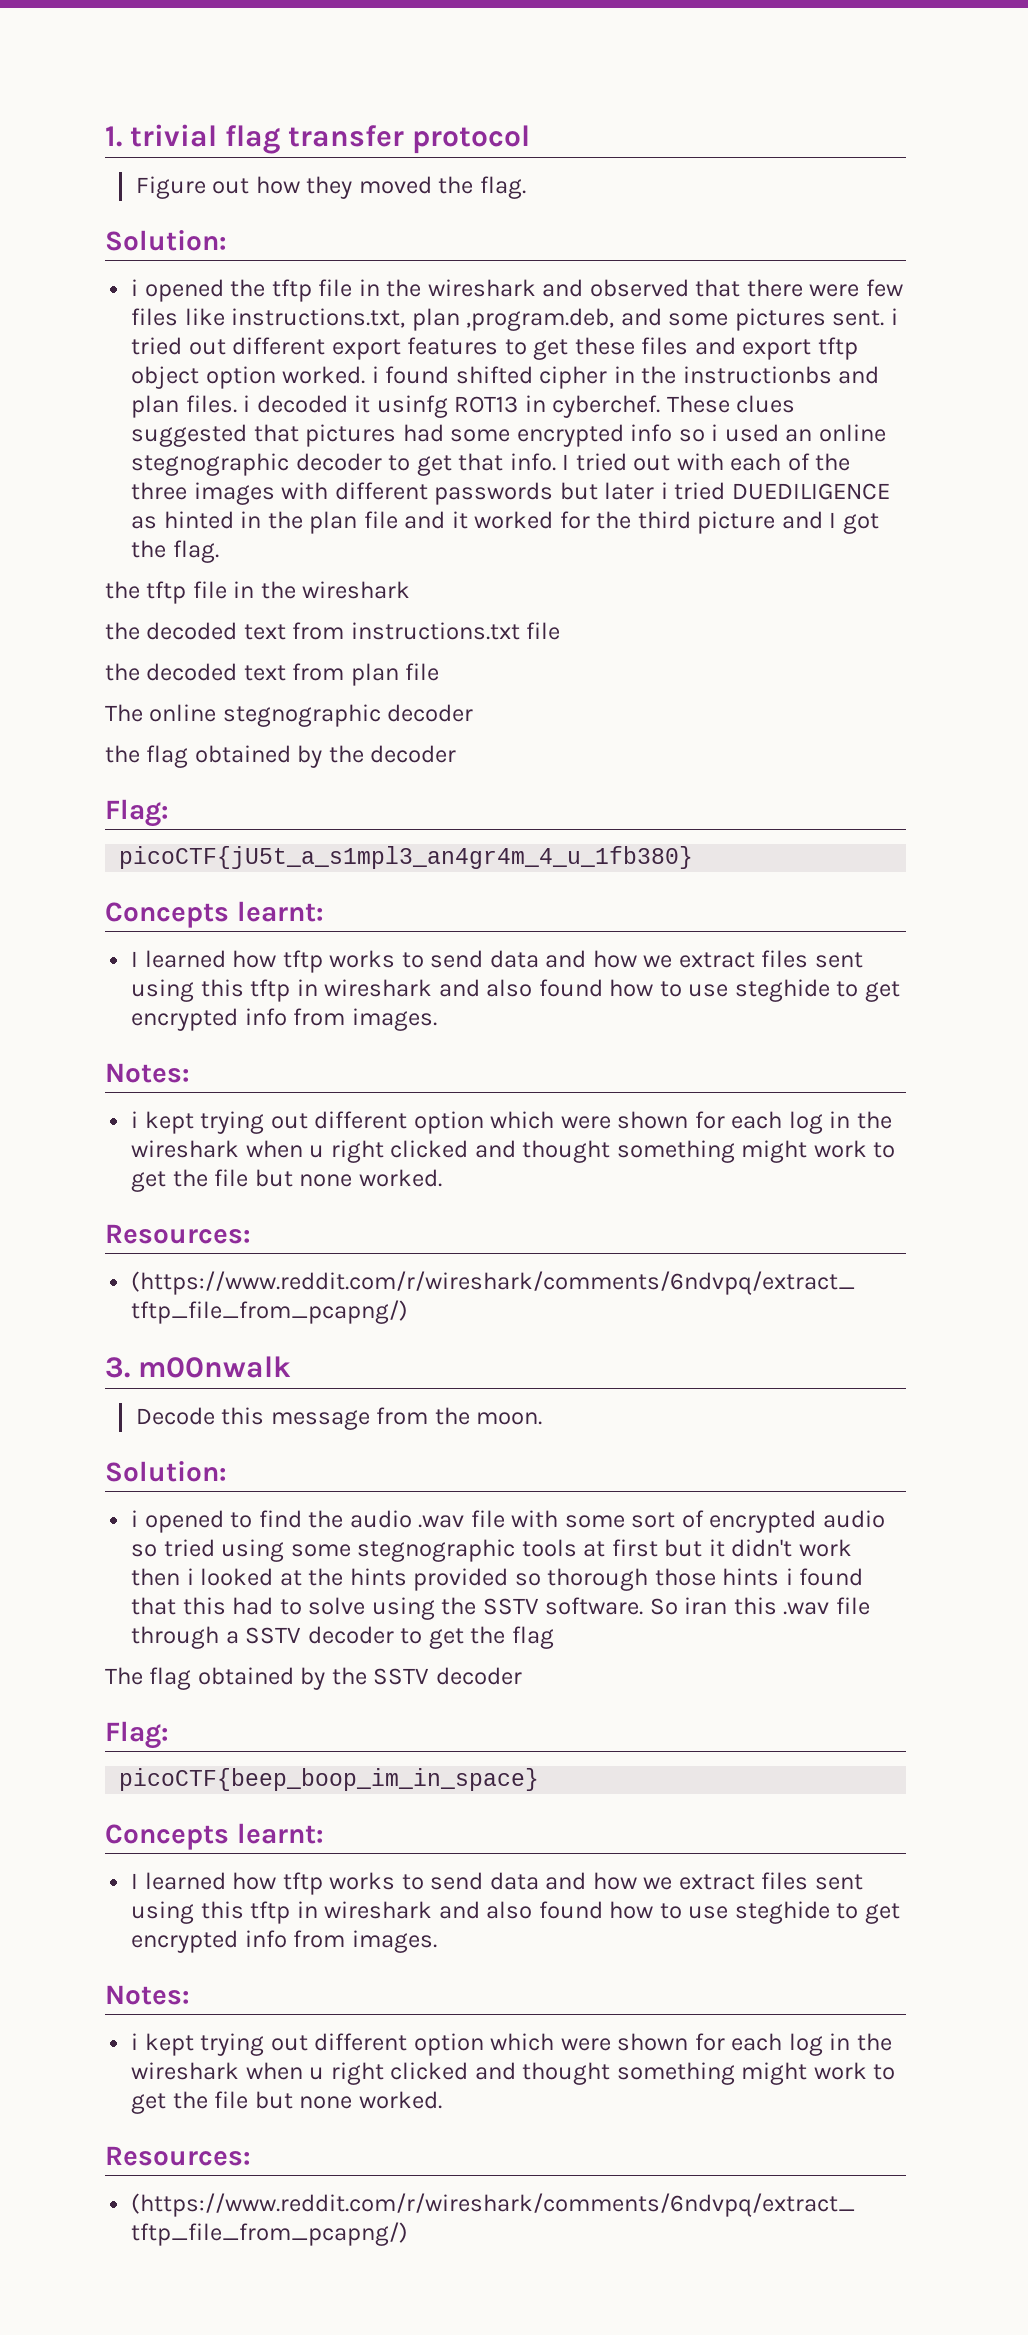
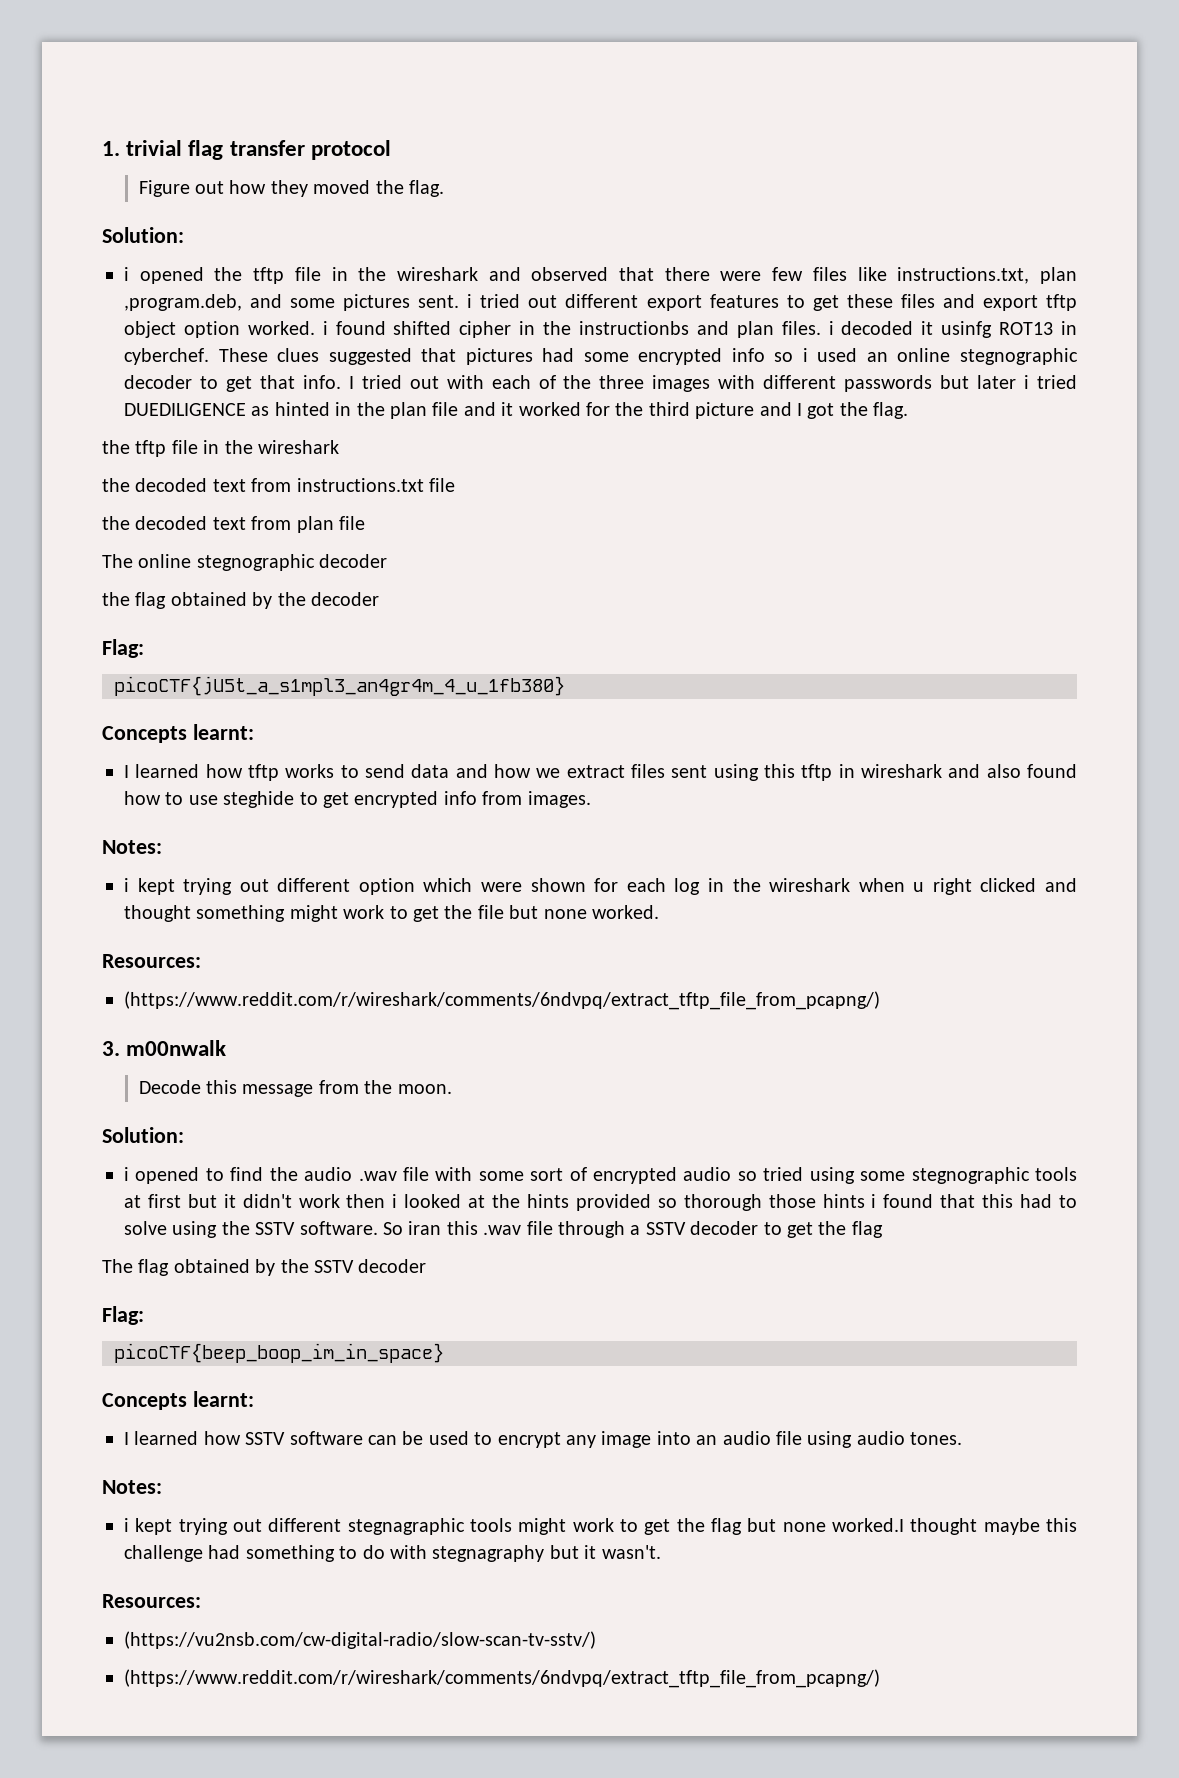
[282,1872,863,1895] [131,1901,900,1924] [131,1930,437,1953] [105,1985,190,2005] [131,2033,892,2056] [131,2062,896,2085] [131,2091,442,2114] [105,2146,251,2166] tftp works to send data and how we extract files sent using this tftp in wireshark and also found how to use steghide to get encrypted info from images. // Notes: // i kept trying out different option which were shown for each log in the wireshark when u right clicked and thought something might work to get the file but none worked. // Resources: -> [245,1431,963,1448] [102,1480,162,1494] [124,1518,1078,1535] [124,1545,661,1562] [102,1594,201,1608] [124,1631,596,1649] SSTV software can be used to encrypt any image into an audio file using audio tones. // Notes: // i kept trying out different stegnagraphic tools might work to get the flag but none worked.I thought maybe this challenge had something to do with stegnagraphy but it wasn't. // Resources: // (https://vu2nsb.com/cw-digital-radio/slow-scan-tv-sstv/)

